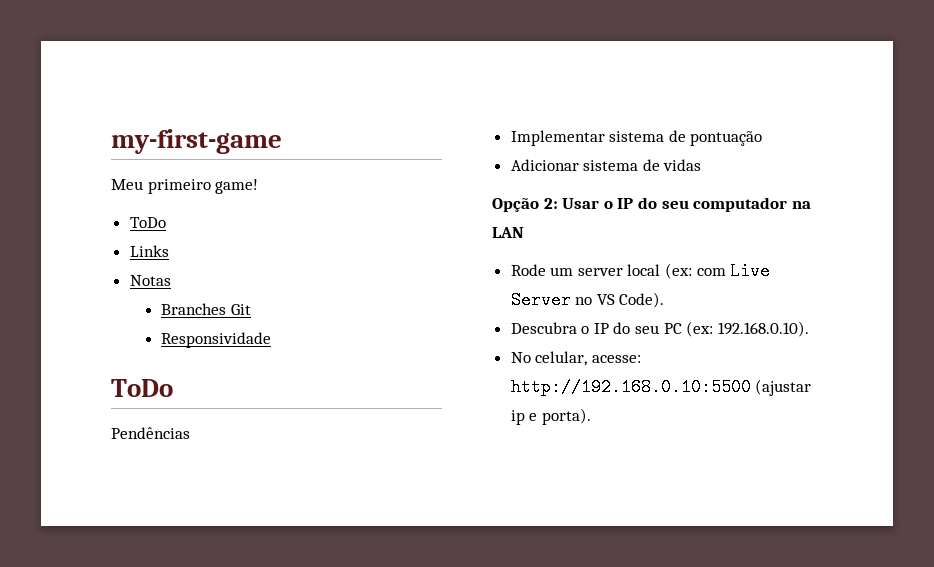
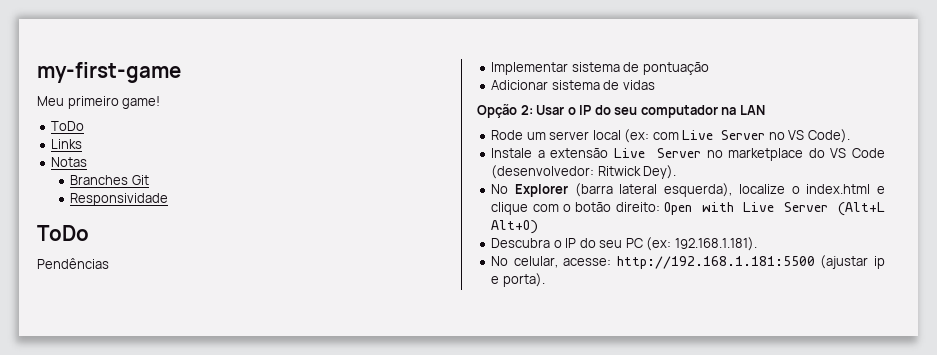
(665, 300) none -> [491,148,885,161] [491,165,677,179] [491,183,885,197] [491,202,885,216] [491,220,539,234] // Instale a extensão Live Server no marketplace do VS Code (desenvolvedor: Ritwick Dey). // No Explorer (barra lateral esquerda), localize o index.html e clique com o botão direito: Open with Live Server (Alt+L Alt+O)
[717,321,809,337] 192.168.0.10). -> [674,237,757,251] 192.168.1.181).
[510,378,751,396] http://192.168.0.10:5500 -> [616,256,815,269] http://192.168.1.181:5500

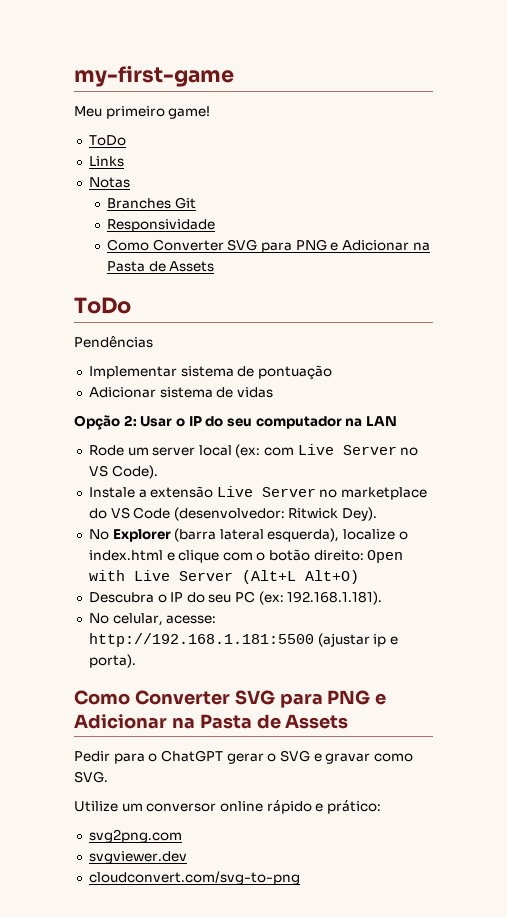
(169, 199) none -> [107,239,430,253] [107,261,215,272] // Como Converter SVG para PNG e Adicionar na Pasta de Assets
(545, 280) none -> [74,690,387,708] [74,714,349,729] [74,750,413,764] [74,771,108,783] [74,800,381,814] [88,829,182,843] [88,851,187,864] [88,871,300,885] // Como Converter SVG para PNG e Adicionar na Pasta de Assets // Pedir para o ChatGPT gerar o SVG e gravar como SVG. // Utilize um conversor online rápido e prático: // svg2png.com // svgviewer.dev // cloudconvert.com/svg-to-png

